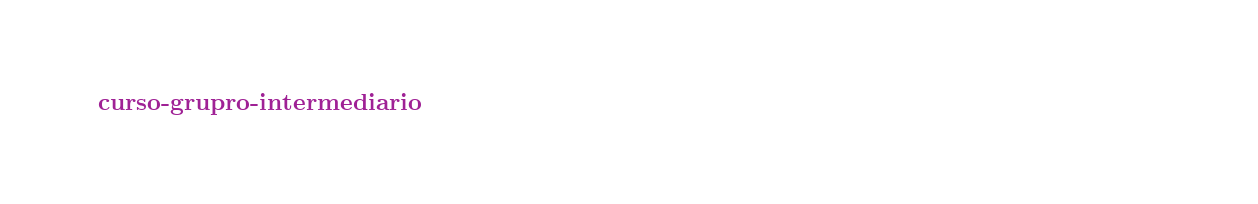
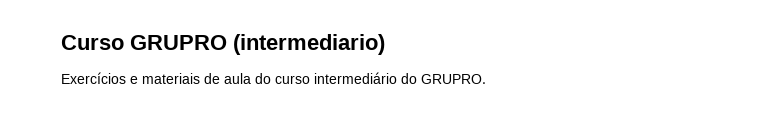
[98,93,422,115] curso-grupro-intermediario -> [61,34,385,55] [61,72,486,84] Curso GRUPRO (intermediario) // Exercícios e materiais de aula do curso intermediário do GRUPRO.

